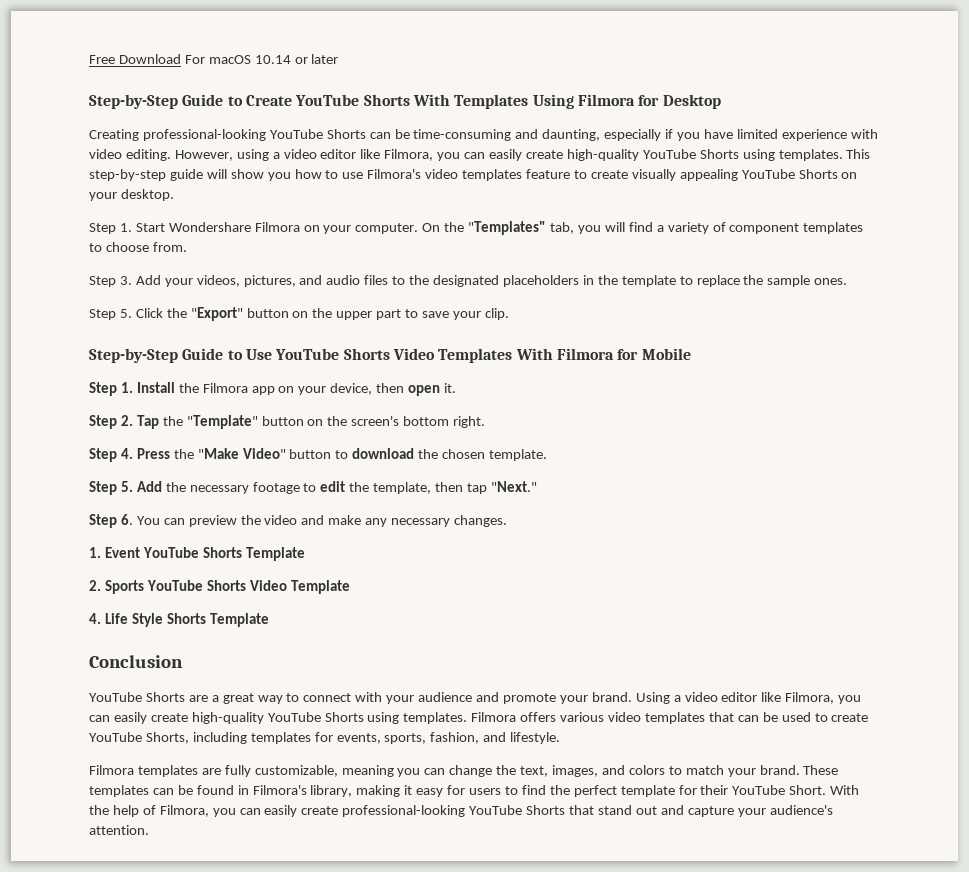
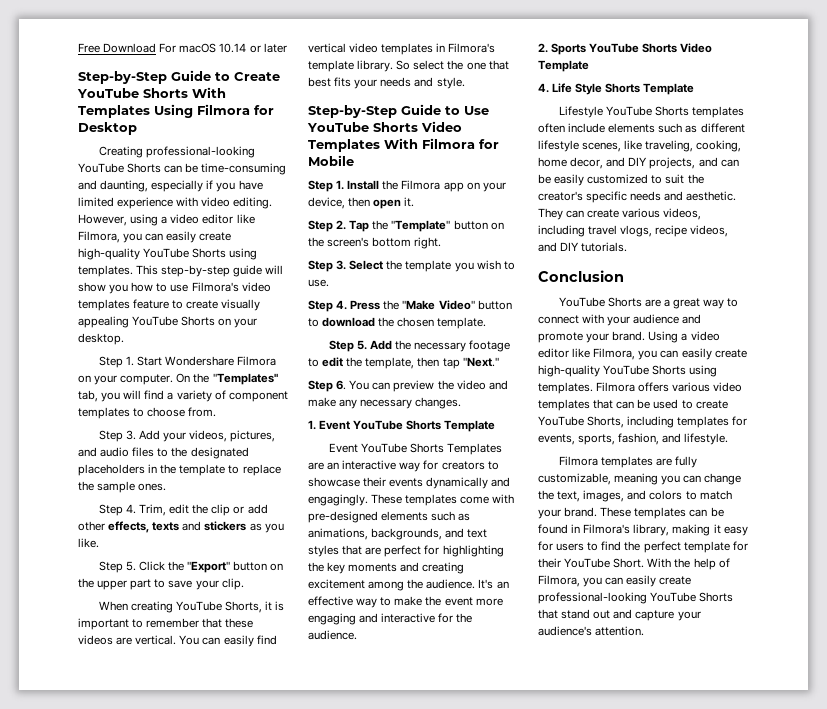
(848, 281) none -> [98,504,268,516] [78,521,284,533] [78,538,99,548] // Step 4. Trim, edit the clip or add other effects, texts and stickers as you like.
(509, 314) none -> [98,601,285,613] [78,618,254,630] [78,635,277,647] [308,43,496,55] [308,60,509,72] [308,77,465,89] // When creating YouTube Shorts, it is important to remember that these videos are vertical. You can easily find vertical video templates in Filmora's template library. So select the one that best fits your needs and style.
(486, 422) none -> [308,260,515,272] [308,279,329,287] // Step 3. Select the template you wish to use.
(305, 554) none -> [328,443,503,455] [308,460,499,472] [308,477,511,489] [308,494,515,506] [308,511,471,523] [308,528,488,540] [308,545,504,557] [308,562,465,574] [308,579,509,591] [308,596,503,608] [308,613,473,625] [308,630,357,640] // Event YouTube Shorts Templates are an interactive way for creators to showcase their events dynamically and engagingly. These templates come with pre-designed elements such as animations, backgrounds, and text styles that are perfect for highlighting the key moments and creating excitement among the audience. It's an effective way to make the event more engaging and interactive for the audience.
(269, 620) none -> [558,106,745,118] [538,123,745,133] [538,140,742,152] [538,157,739,169] [538,174,704,186] [538,191,737,203] [538,208,702,220] [538,225,729,237] [538,242,628,252] // Lifestyle YouTube Shorts templates often include elements such as different lifestyle scenes, like traveling, cooking, home decor, and DIY projects, and can be easily customized to suit the creator's specific needs and aesthetic. They can create various videos, including travel vlogs, recipe videos, and DIY tutorials.

